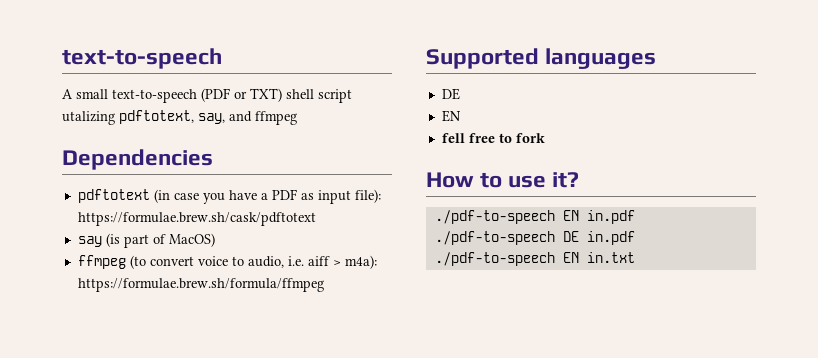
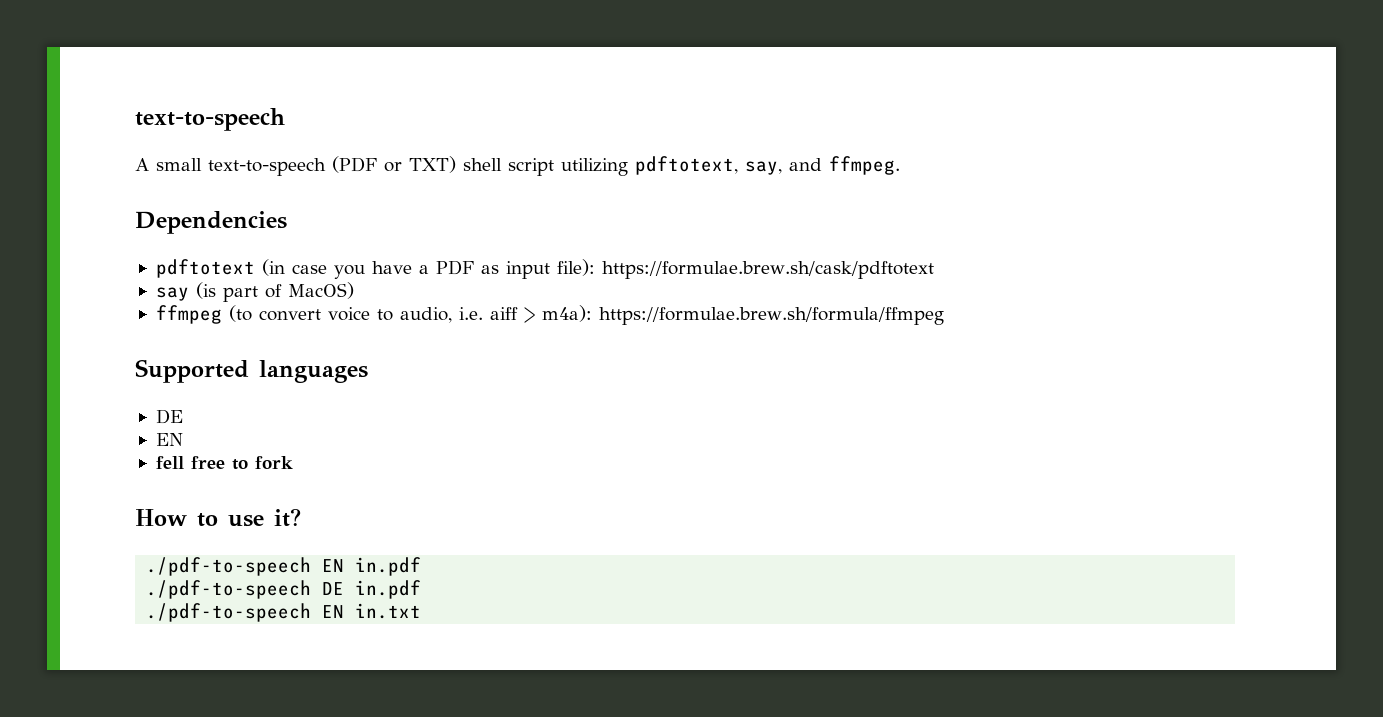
[62,111,115,125] utalizing -> [561,158,628,176] utilizing
[255,111,297,125] ffmpeg -> [829,156,900,175] ffmpeg.

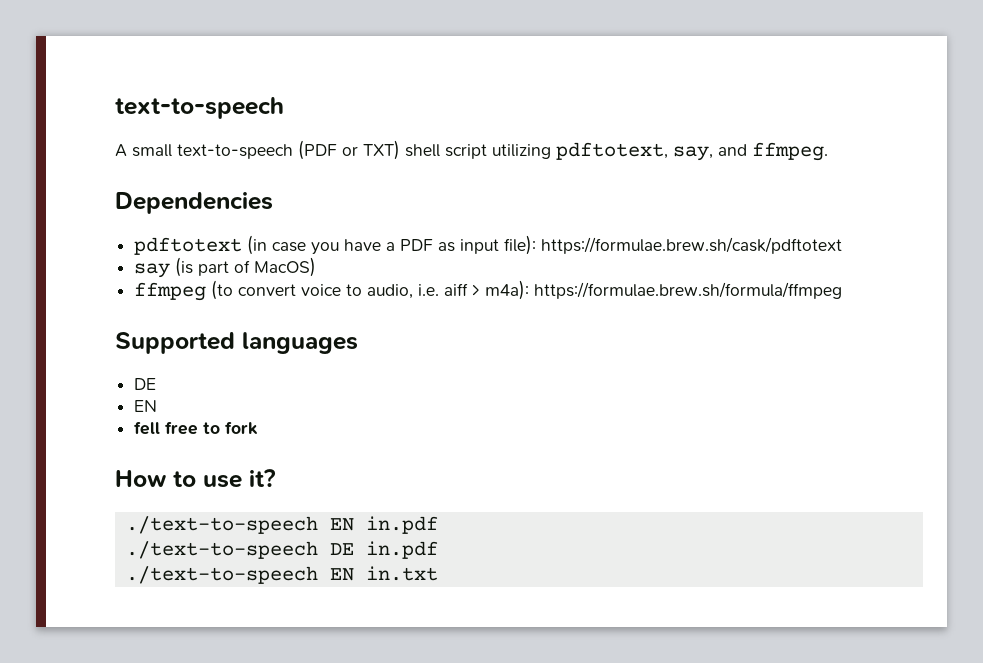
[146,557,312,576] ./pdf-to-speech -> [125,516,318,534] ./text-to-speech
[146,580,312,599] ./pdf-to-speech -> [125,541,318,559] ./text-to-speech
[146,603,312,622] ./pdf-to-speech -> [125,566,318,584] ./text-to-speech

